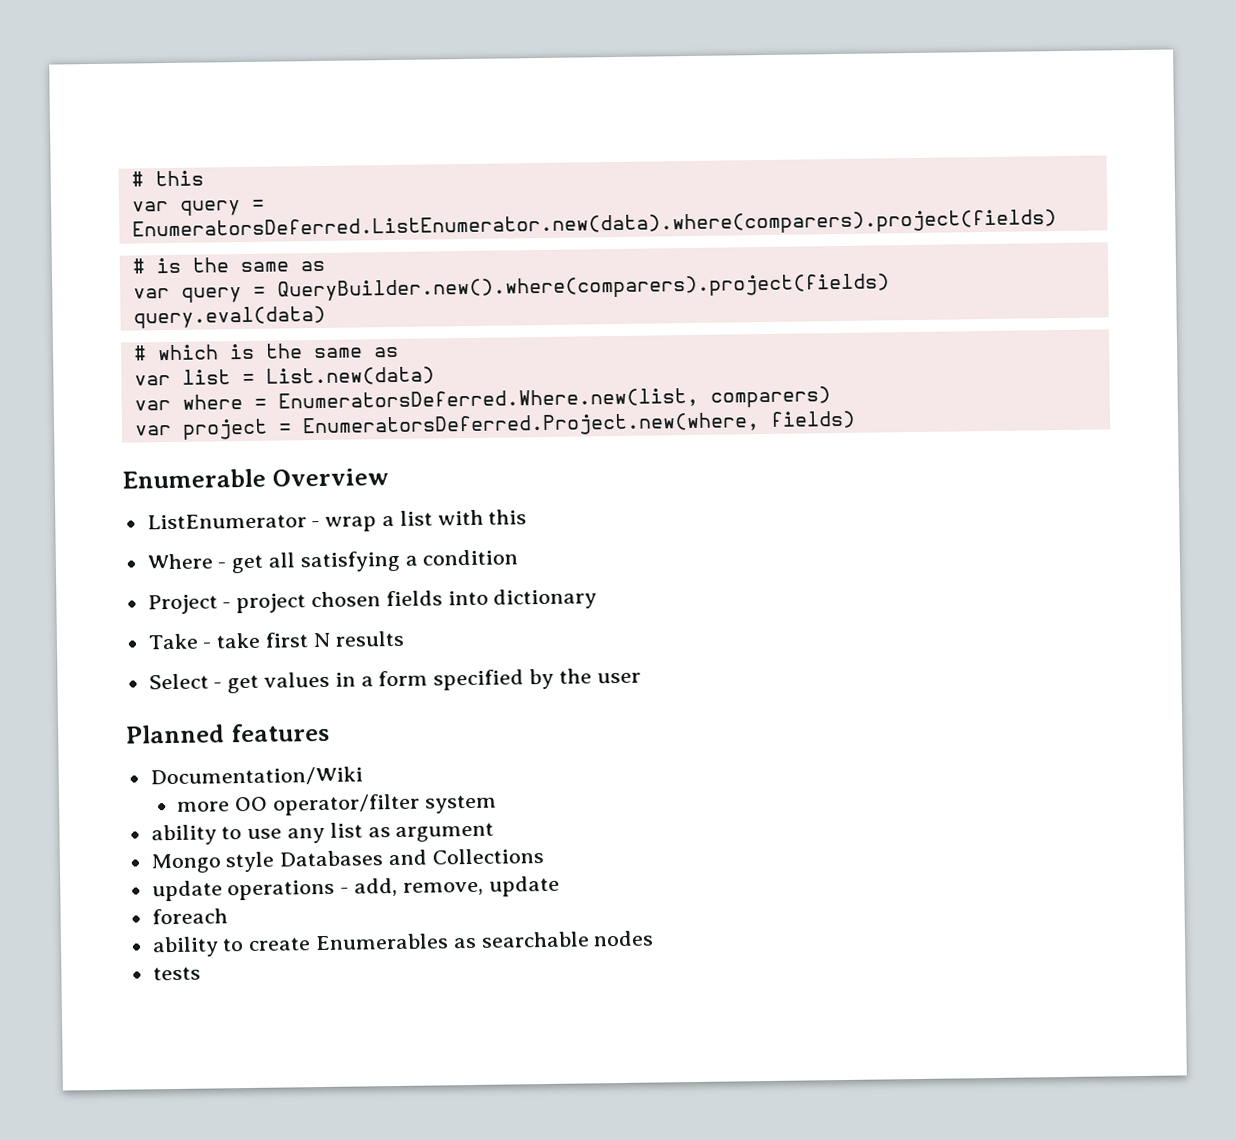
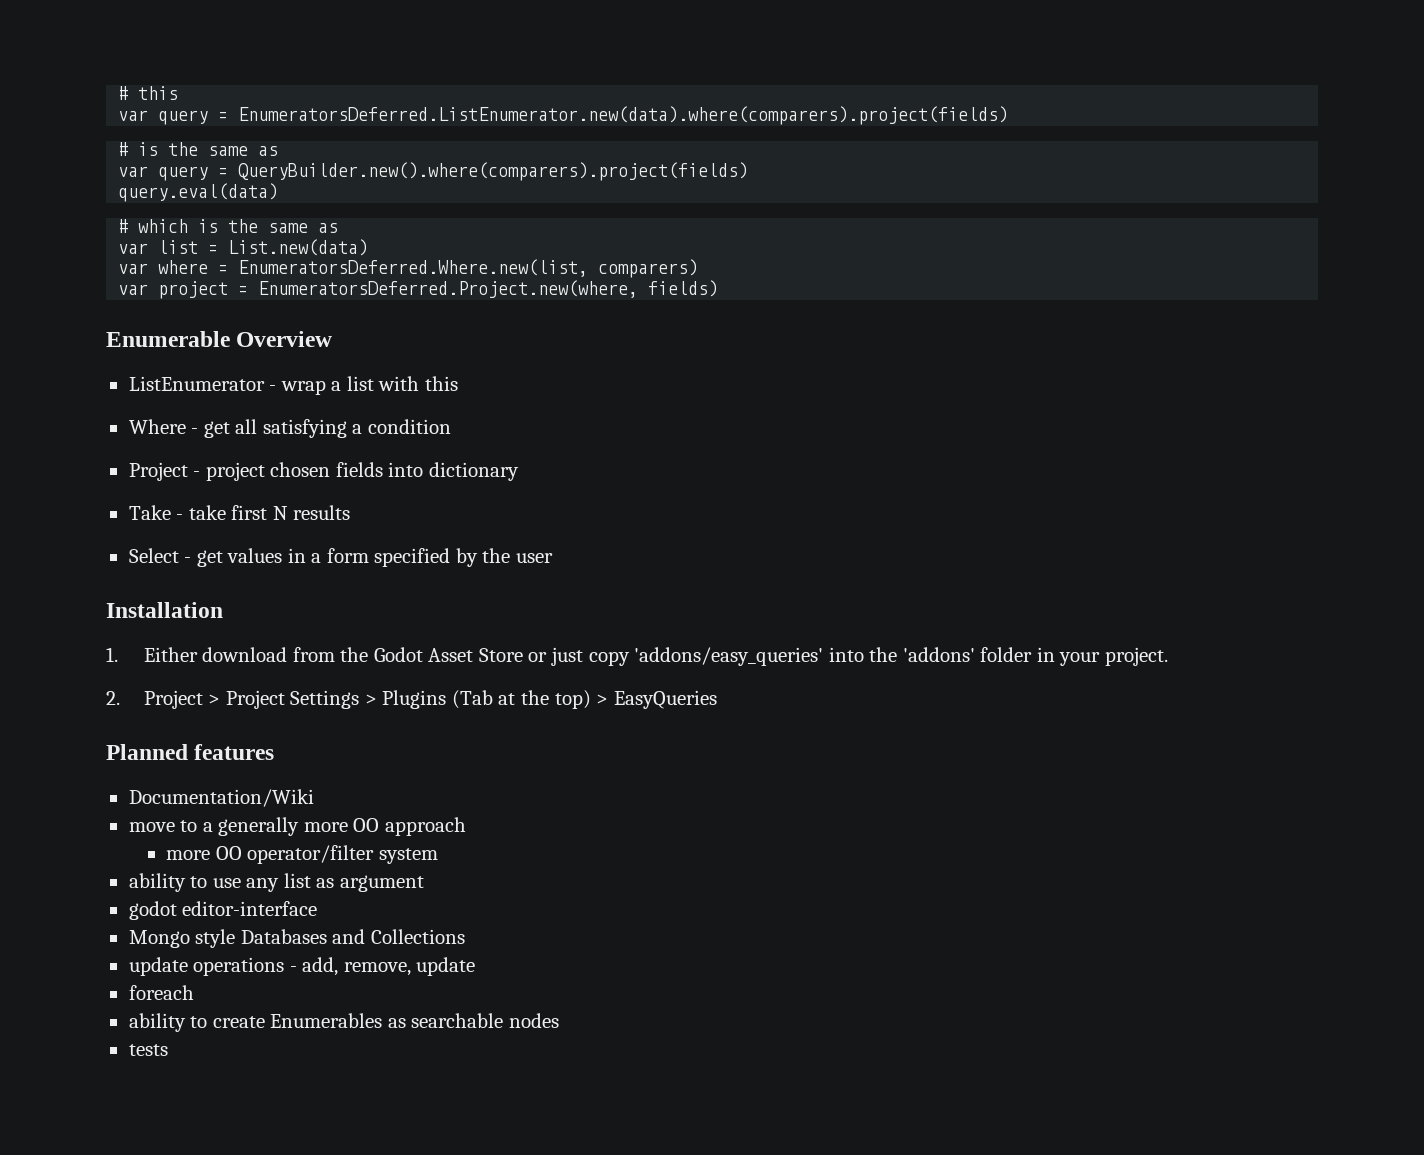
[126,722,330,744] [149,766,363,787] Planned features // Documentation/Wiki -> [106,602,223,618] [106,647,1168,666] [106,690,717,709] [106,744,275,760] [128,789,314,807] [128,817,466,836] Installation // 1. Either download from the Godot Asset Store or just copy 'addons/easy_queries' into the 'addons' folder in your project. // 2. Project > Project Settings > Plugins (Tab at the top) > EasyQueries // Planned features // Documentation/Wiki // move to a generally more OO approach
(495, 832) none -> [128,901,318,920] // godot editor-interface

